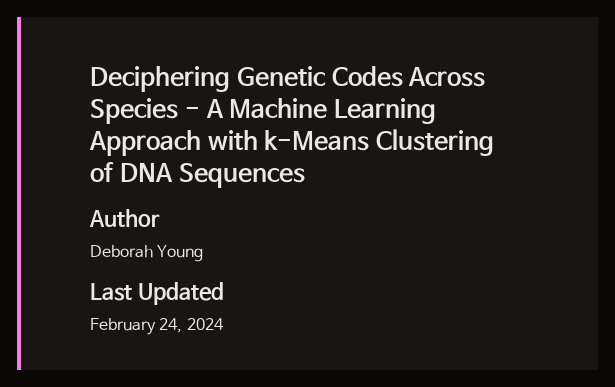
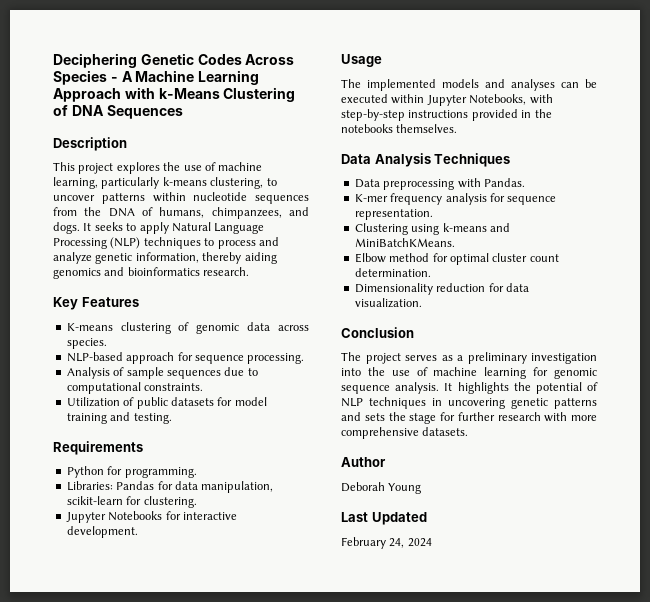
(305, 175) none -> [53,137,127,151] [53,162,263,174] [53,177,277,189] [53,192,309,204] [53,207,309,219] [53,222,265,234] [53,237,279,249] [53,252,277,264] [53,267,250,279] [53,297,139,310] [66,322,309,334] [66,338,107,349] [66,352,305,364] [66,367,258,379] [66,382,204,394] [66,397,267,409] [66,412,172,424] [53,441,143,455] [66,466,197,478] [66,481,274,493] [66,496,197,508] [65,511,237,523] [66,526,138,538] [341,54,382,67] [341,79,597,91] [341,94,553,106] [341,109,552,121] [341,124,458,133] [341,153,511,167] [354,178,525,190] [354,193,557,205] [354,209,433,220] [354,223,510,235] [354,238,455,247] [354,253,559,265] [354,268,431,277] [354,283,529,295] [354,298,422,308] [341,327,414,338] [341,352,597,364] [341,367,597,379] [341,382,598,394] [341,397,597,409] [341,412,597,424] [341,427,469,439] // Description // This project explores the use of machine learning, particularly k-means clustering, to uncover patterns within nucleotide sequences from the DNA of humans, chimpanzees, and dogs. It seeks to apply Natural Language Processing (NLP) techniques to process and analyze genetic information, thereby aiding genomics and bioinformatics research. // Key Features // K-means clustering of genomic data across species. // NLP-based approach for sequence processing. // Analysis of sample sequences due to computational constraints. // Utilization of public datasets for model training and testing. // Requirements // Python for programming. // Libraries: Pandas for data manipulation, scikit-learn for clustering. // Jupyter Notebooks for interactive development. // Usage // The implemented models and analyses can be executed within Jupyter Notebooks, with step-by-step instructions provided in the notebooks themselves. // Data Analysis Techniques // Data preprocessing with Pandas. // K-mer frequency analysis for sequence representation. // Clustering using k-means and MiniBatchKMeans. // Elbow method for optimal cluster count determination. // Dimensionality reduction for data visualization. // Conclusion // The project serves as a preliminary investigation into the use of machine learning for genomic sequence analysis. It highlights the potential of NLP techniques in uncovering genetic patterns and sets the stage for further research with more comprehensive datasets.

